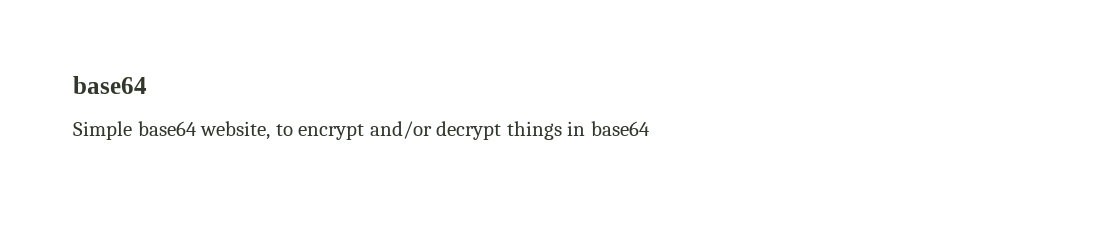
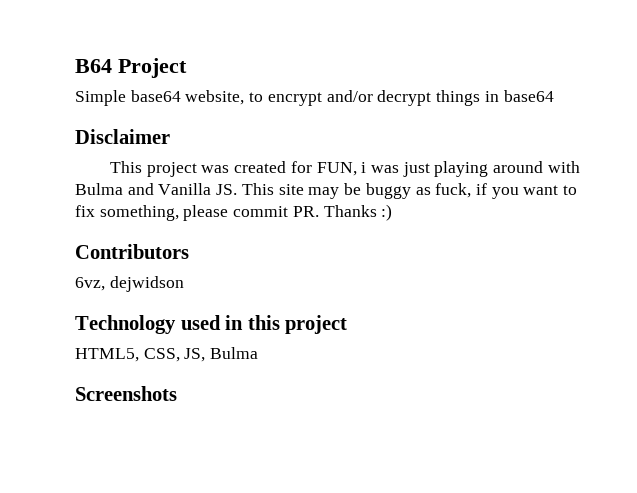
[73,76,147,94] base64 -> [75,58,187,78] B64 Project
(650, 128) none -> [75,129,170,144] [109,161,580,177] [75,183,578,199] [75,204,393,221] [75,244,189,259] [75,276,184,292] [75,315,348,334] [75,347,259,362] [75,386,177,401] // Disclaimer // This project was created for FUN, i was just playing around with Bulma and Vanilla JS. This site may be buggy as fuck, if you want to fix something, please commit PR. Thanks :) // Contributors // 6vz, dejwidson // Technology used in this project // HTML5, CSS, JS, Bulma // Screenshots

